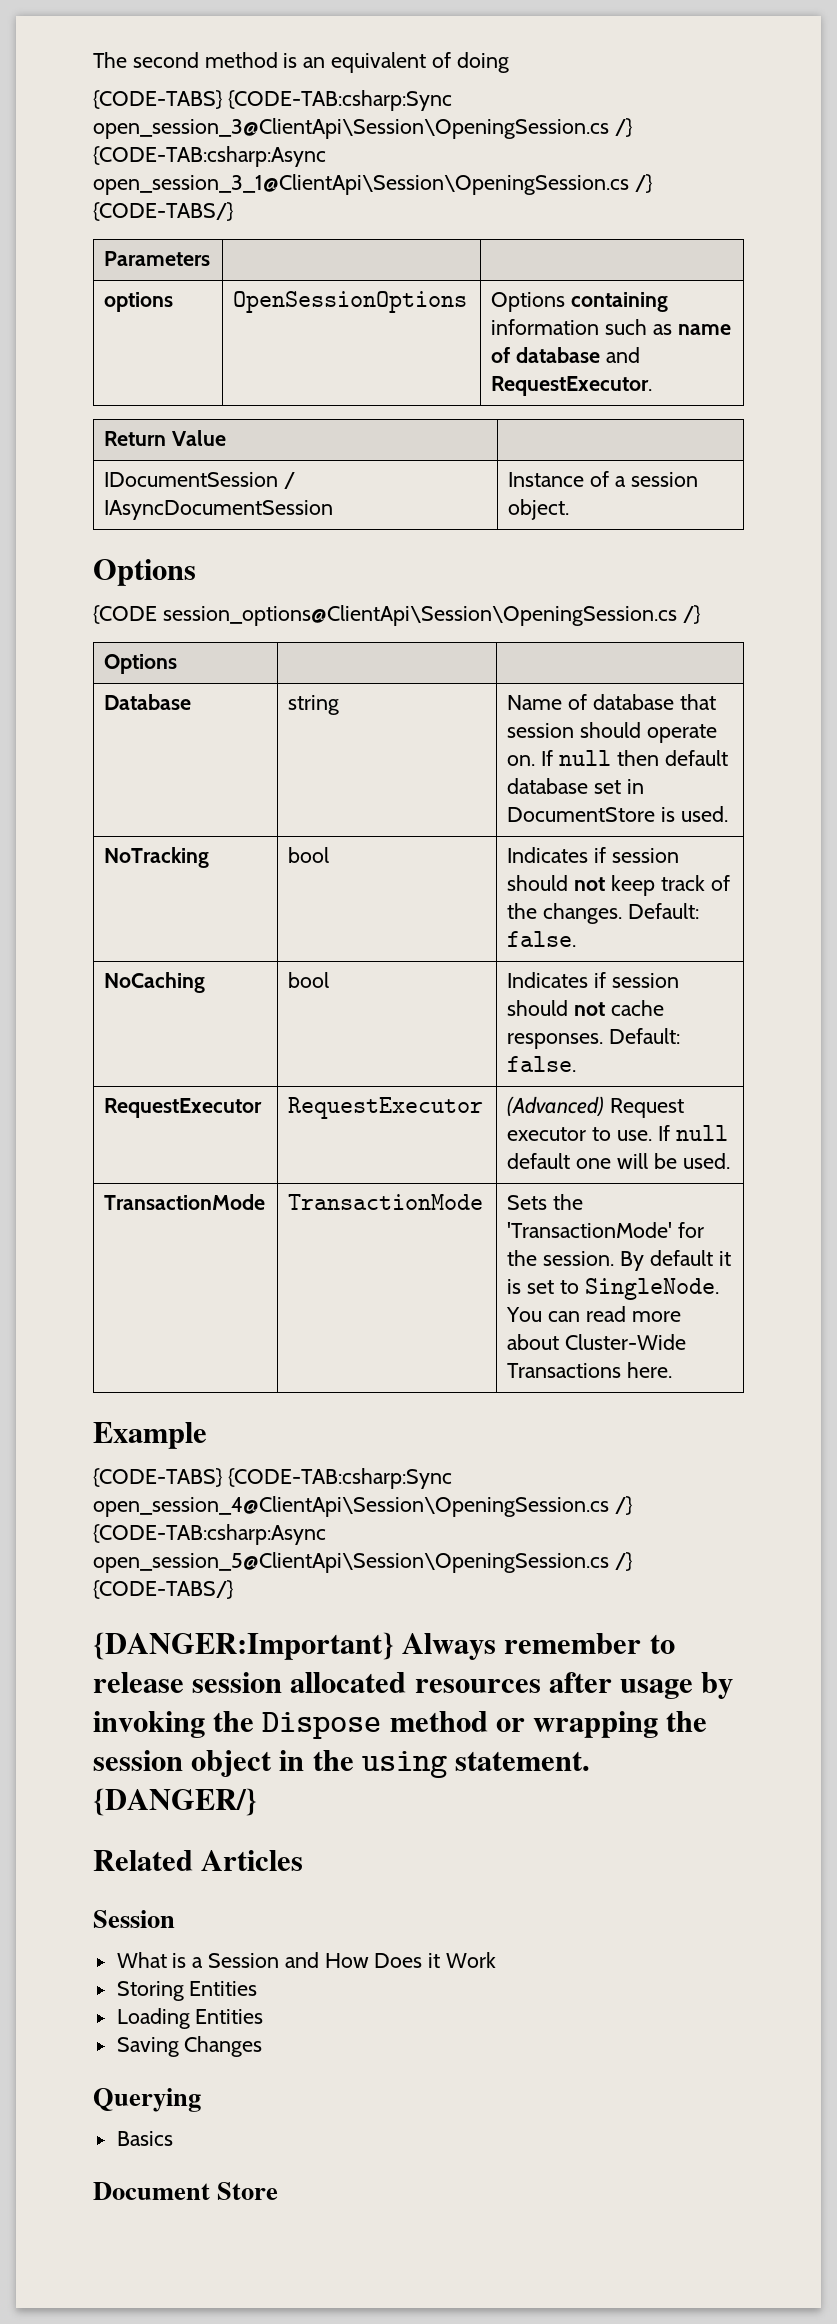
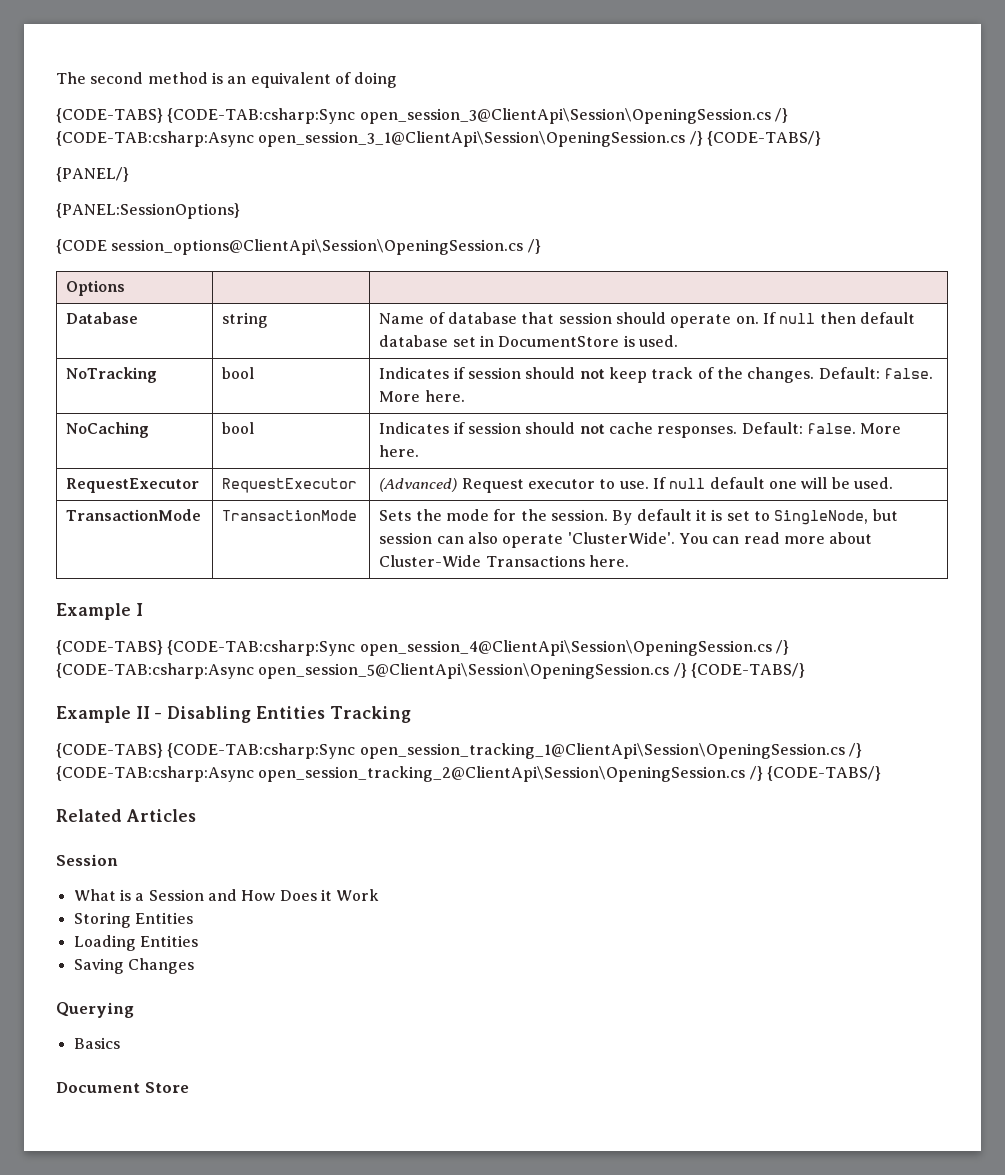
[104,251,211,266] [104,292,174,312] [233,291,468,313] [491,292,669,312] [491,319,731,335] [491,347,641,363] [491,376,653,396] [104,430,227,446] [104,472,296,489] [104,500,334,520] [508,471,698,487] [508,499,570,520] [93,559,196,586] // Parameters | | // options | OpenSessionOptions | Options containing information such as name of database and RequestExecutor. // Return Value | // IDocumentSession / IAsyncDocumentSession | Instance of a session object. // Options -> [56,167,129,182] [56,203,240,219] // {PANEL/} // {PANEL:SessionOptions}
(577, 939) none -> [379,390,465,402] More here.
(577, 1064) none -> [860,423,902,434] [379,445,420,457] More here.
[507,1222,673,1238] 'TransactionMode' -> [446,509,490,521] mode
[584,1278,719,1300] SingleNode. -> [774,509,898,525] [379,532,675,548] SingleNode, but session can also operate 'ClusterWide'.
(207, 1435) none -> [135,603,143,616] I
[93,1632,675,1660] [93,1672,734,1699] [93,1711,708,1739] [93,1750,591,1778] [93,1788,257,1816] {DANGER:Important} Always remember to release session allocated resources after usage by invoking the Dispose method or wrapping the session object in the using statement. {DANGER/} -> [56,706,411,723] [56,743,862,759] [56,766,881,782] Example II - Disabling Entities Tracking // {CODE-TABS} {CODE-TAB:csharp:Sync open_session_tracking_1@ClientApi\Session\OpeningSession.cs /} {CODE-TAB:csharp:Async open_session_tracking_2@ClientApi\Session\OpeningSession.cs /} {CODE-TABS/}

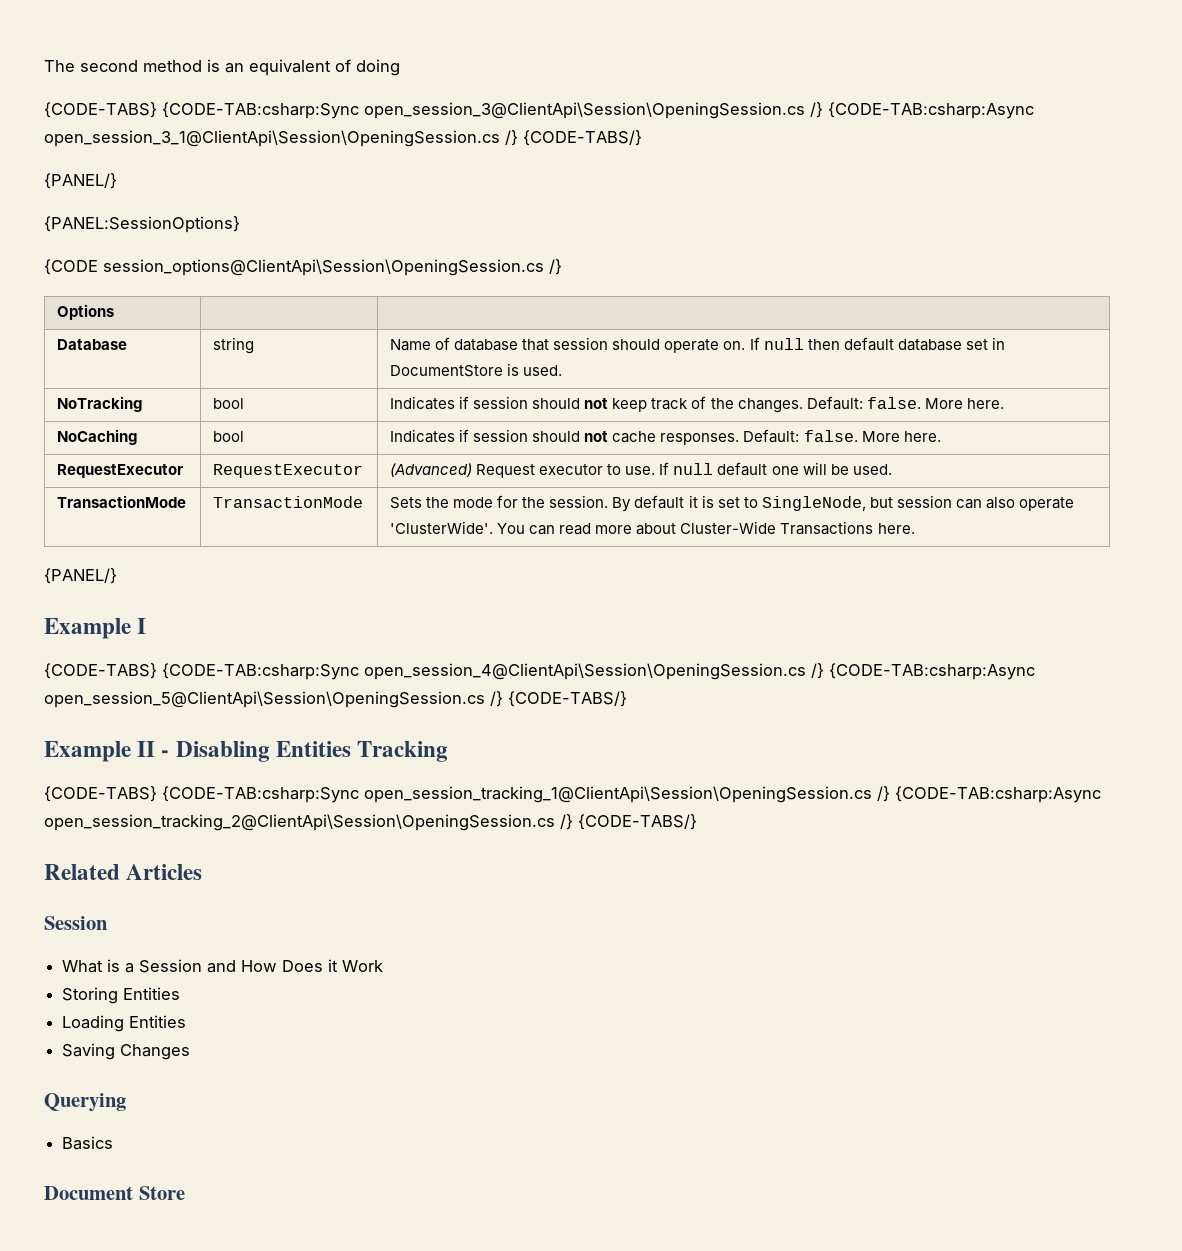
(630, 561) none -> [44,568,117,584] // {PANEL/}

